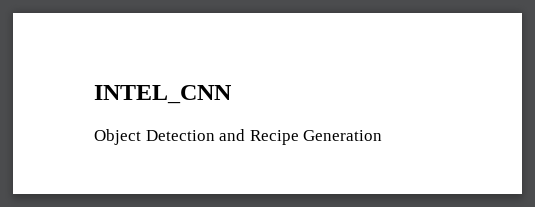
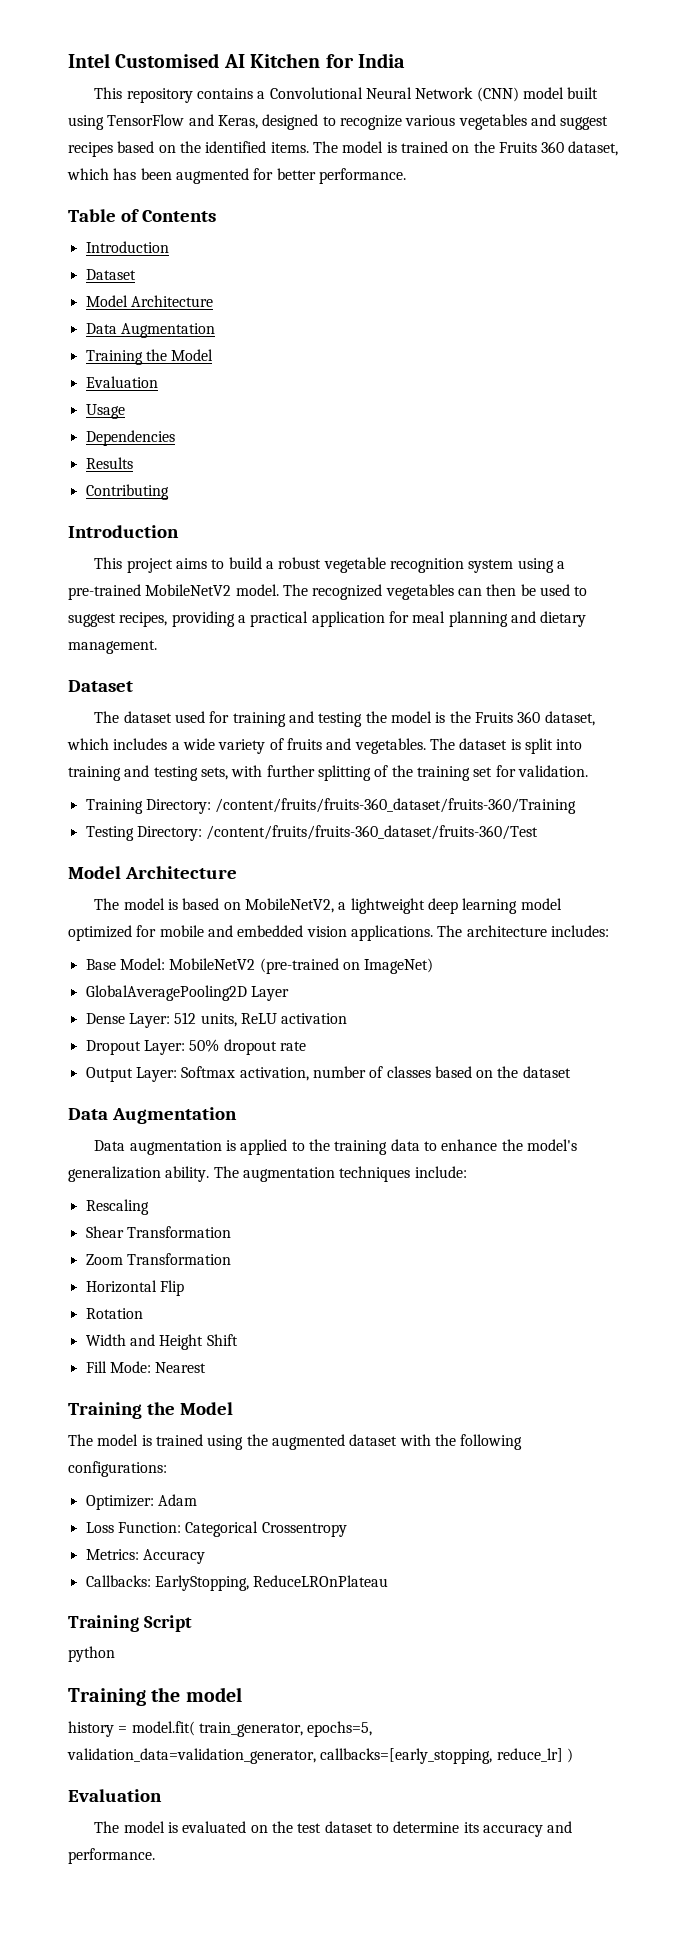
[94,85,232,104] [94,129,383,145] INTEL_CNN // Object Detection and Recipe Generation -> [68,53,405,68] [94,87,599,103] [68,114,609,130] [68,141,619,157] [67,168,406,184] [68,209,216,222] [85,241,169,253] [85,269,136,280] [85,295,213,307] [85,323,215,338] [85,349,214,365] [85,376,158,388] [85,404,125,419] [85,430,175,446] [85,457,133,469] [85,484,169,500] [68,525,179,538] [94,557,565,573] [68,584,588,600] [68,611,587,627] [68,640,157,654] [68,680,133,692] [94,711,595,727] [67,738,583,754] [68,765,588,781] [85,798,577,814] [85,825,539,841] [68,866,237,879] [94,898,562,914] [68,925,609,941] [85,958,434,974] [85,985,289,1001] [85,1012,348,1028] [85,1039,306,1055] [85,1066,571,1082] [68,1107,237,1124] [94,1139,577,1155] [68,1166,467,1182] [85,1199,149,1215] [85,1226,231,1238] [85,1253,231,1265] [85,1280,184,1296] [85,1308,143,1319] [85,1334,238,1350] [85,1361,207,1373] [68,1402,233,1419] [68,1434,523,1450] [68,1461,167,1477] [85,1494,197,1510] [85,1521,347,1537] [85,1549,205,1564] [85,1575,389,1591] [68,1615,192,1632] [68,1646,115,1662] [68,1687,242,1706] [68,1721,373,1737] [67,1748,573,1764] [68,1789,162,1802] [94,1821,573,1837] [68,1848,155,1864] Intel Customised AI Kitchen for India // This repository contains a Convolutional Neural Network (CNN) model built using TensorFlow and Keras, designed to recognize various vegetables and suggest recipes based on the identified items. The model is trained on the Fruits 360 dataset, which has been augmented for better performance. // Table of Contents // Introduction // Dataset // Model Architecture // Data Augmentation // Training the Model // Evaluation // Usage // Dependencies // Results // Contributing // Introduction // This project aims to build a robust vegetable recognition system using a pre-trained MobileNetV2 model. The recognized vegetables can then be used to suggest recipes, providing a practical application for meal planning and dietary management. // Dataset // The dataset used for training and testing the model is the Fruits 360 dataset, which includes a wide variety of fruits and vegetables. The dataset is split into training and testing sets, with further splitting of the training set for validation. // Training Directory: /content/fruits/fruits-360_dataset/fruits-360/Training // Testing Directory: /content/fruits/fruits-360_dataset/fruits-360/Test // Model Architecture // The model is based on MobileNetV2, a lightweight deep learning model optimized for mobile and embedded vision applications. The architecture includes: // Base Model: MobileNetV2 (pre-trained on ImageNet) // GlobalAveragePooling2D Layer // Dense Layer: 512 units, ReLU activation // Dropout Layer: 50% dropout rate // Output Layer: Softmax activation, number of classes based on the dataset // Data Augmentation // Data augmentation is applied to the training data to enhance the model's generalization ability. The augmentation techniques include: // Rescaling // Shear Transformation // Zoom Transformation // Horizontal Flip // Rotation // Width and Height Shift // Fill Mode: Nearest // Training the Model // The model is trained using the augmented dataset with the following configurations: // Optimizer: Adam // Loss Function: Categorical Crossentropy // Metrics: Accuracy // Callbacks: EarlyStopping, ReduceLROnPlateau // Training Script // python // Training the model // history = model.fit( train_generator, epochs=5, validation_data=validation_generator, callbacks=[early_stopping, reduce_lr] ) // Evaluation // The model is evaluated on the test dataset to determine its accuracy and performance.

